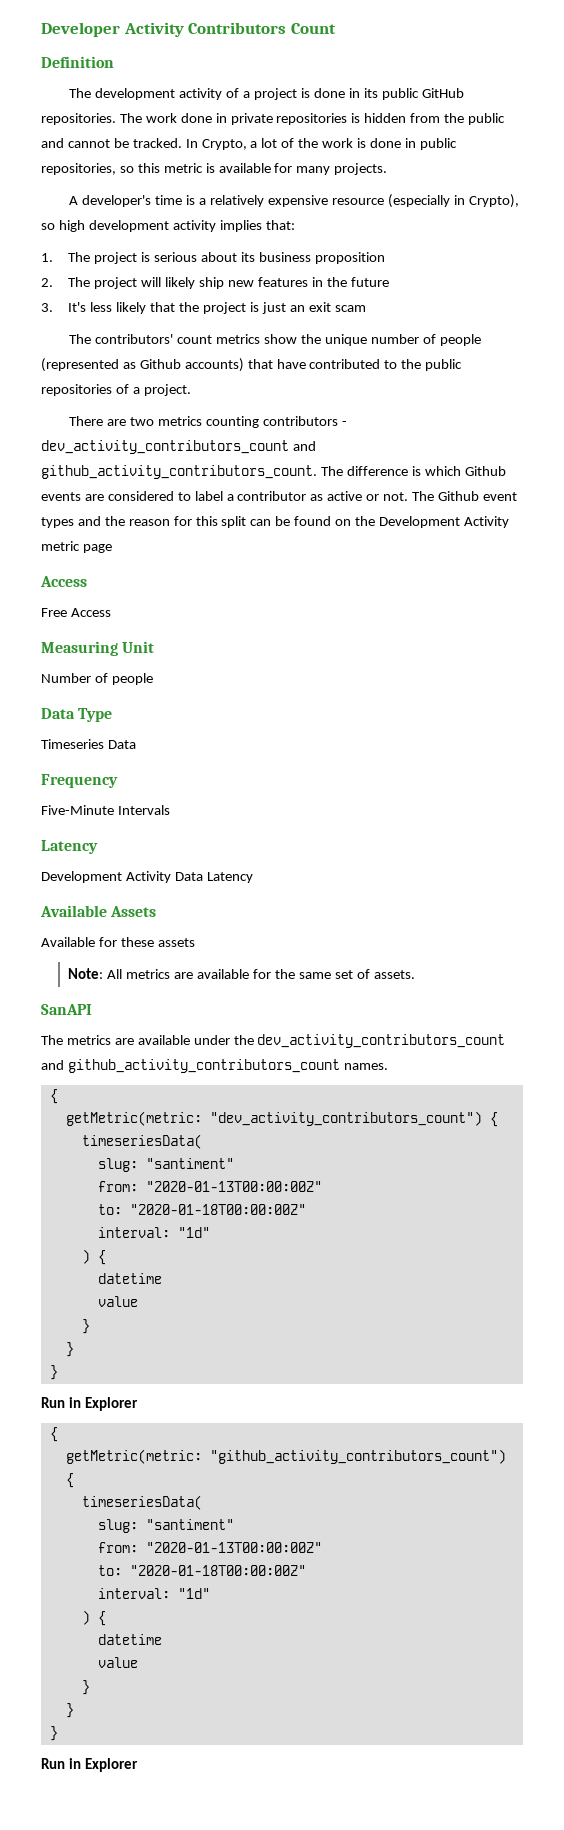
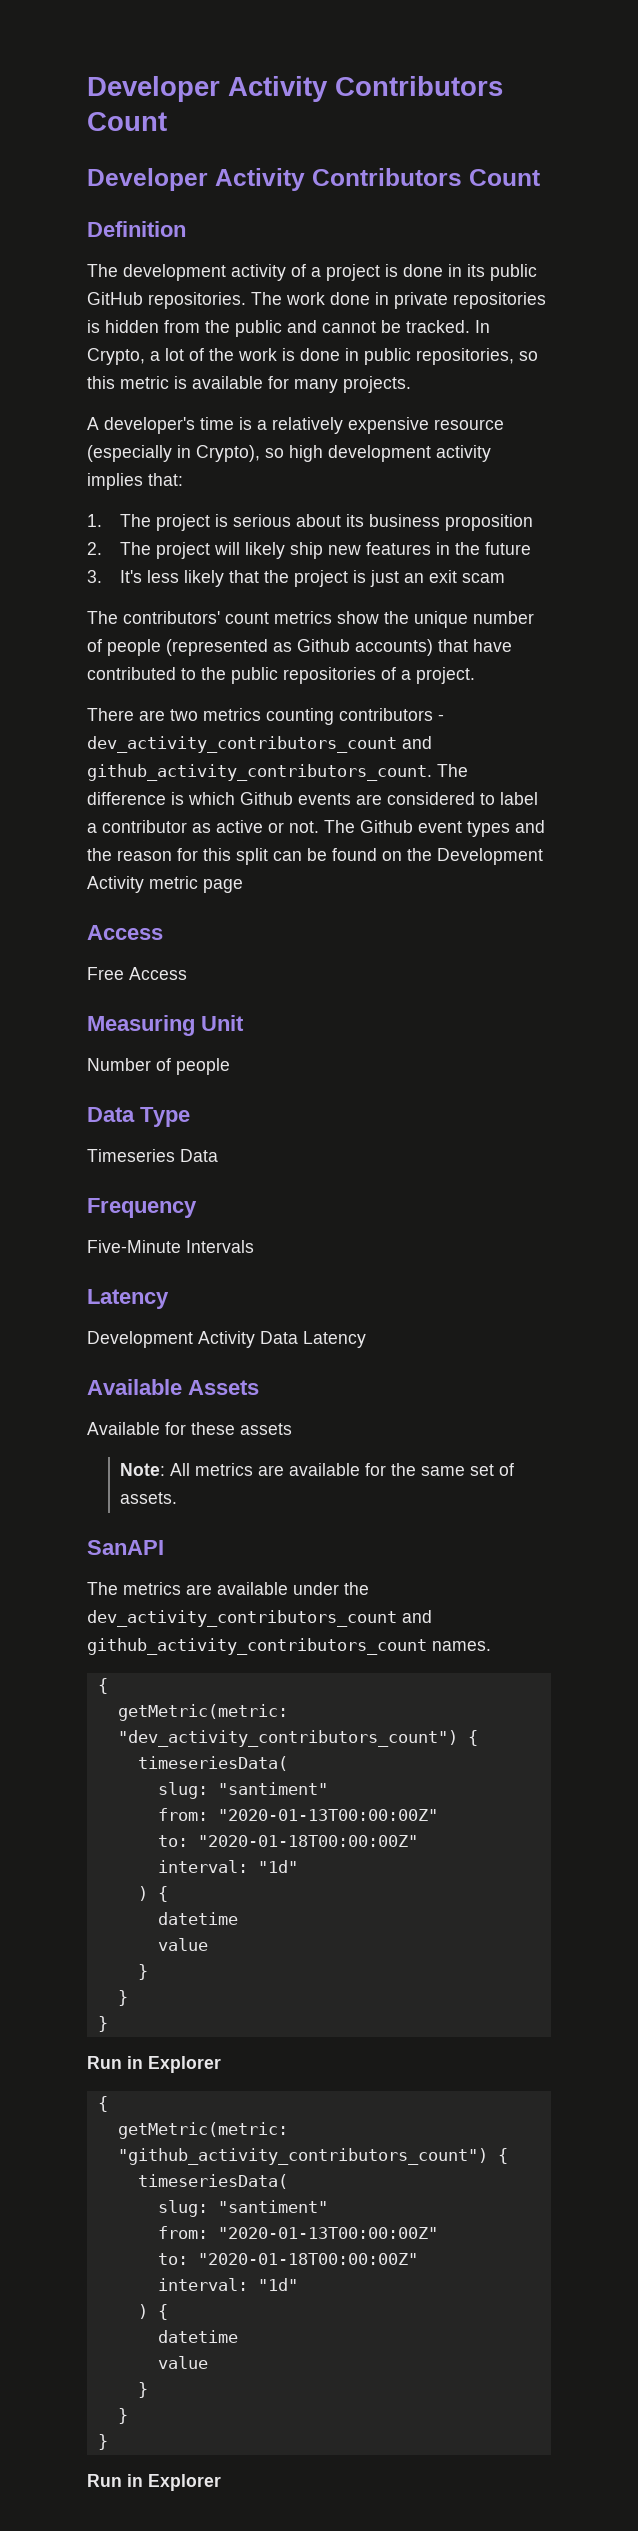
[41,22,336,37] Developer Activity Contributors Count -> [87,76,503,102] [87,112,167,131] [87,168,540,191] Developer Activity Contributors Count // Developer Activity Contributors Count

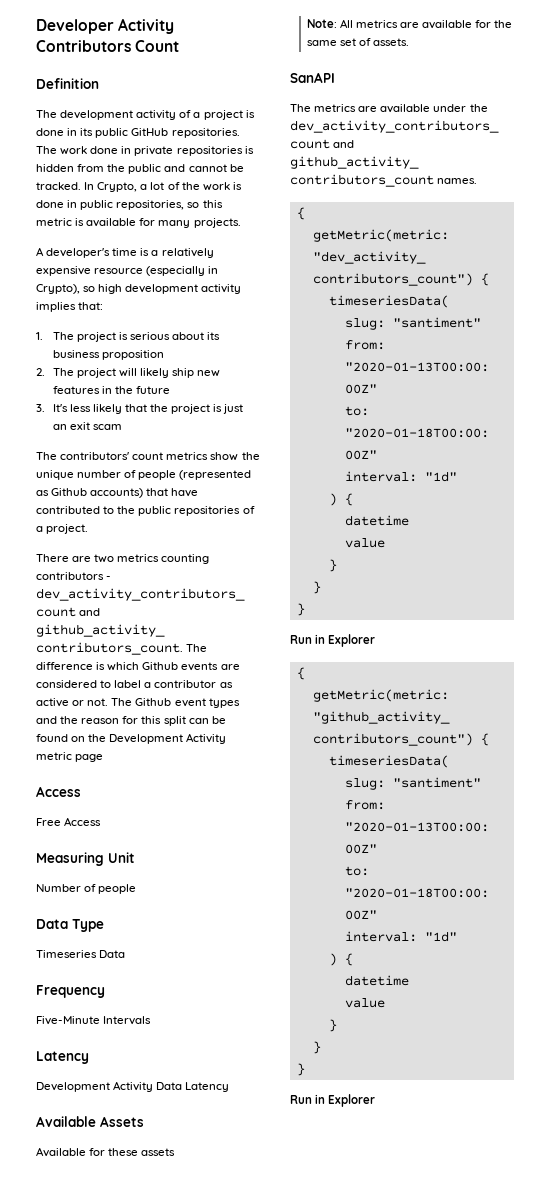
[87,76,503,102] [87,112,167,131] [87,168,540,191] Developer Activity Contributors Count // Developer Activity Contributors Count -> [36,18,175,34] [36,40,180,52] Developer Activity Contributors Count

